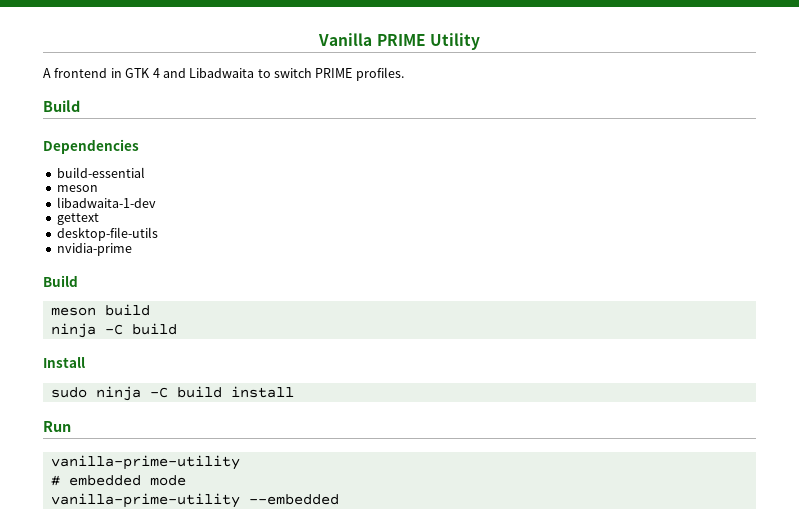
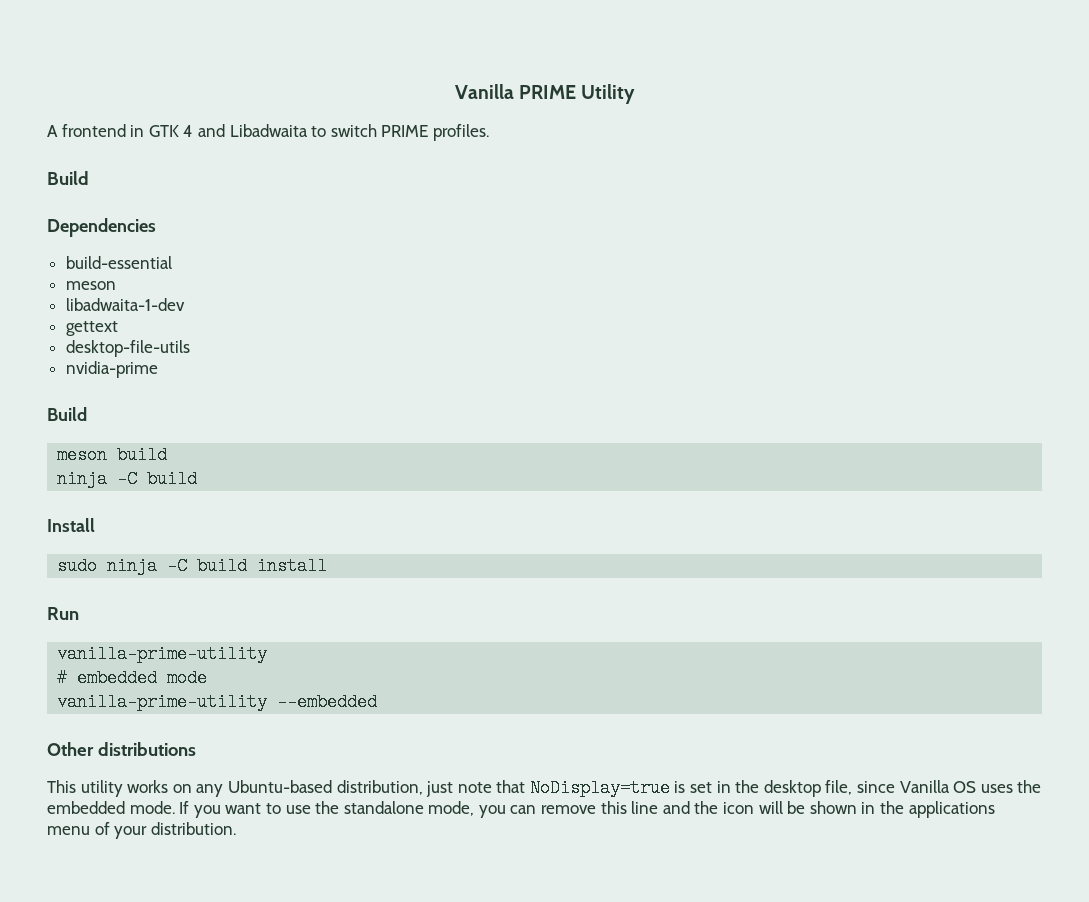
(339, 499) none -> [47,742,196,756] [47,779,1042,797] [47,801,995,818] [47,822,236,839] // Other distributions // This utility works on any Ubuntu-based distribution, just note that NoDisplay=true is set in the desktop file, since Vanilla OS uses the embedded mode. If you want to use the standalone mode, you can remove this line and the icon will be shown in the applications menu of your distribution.

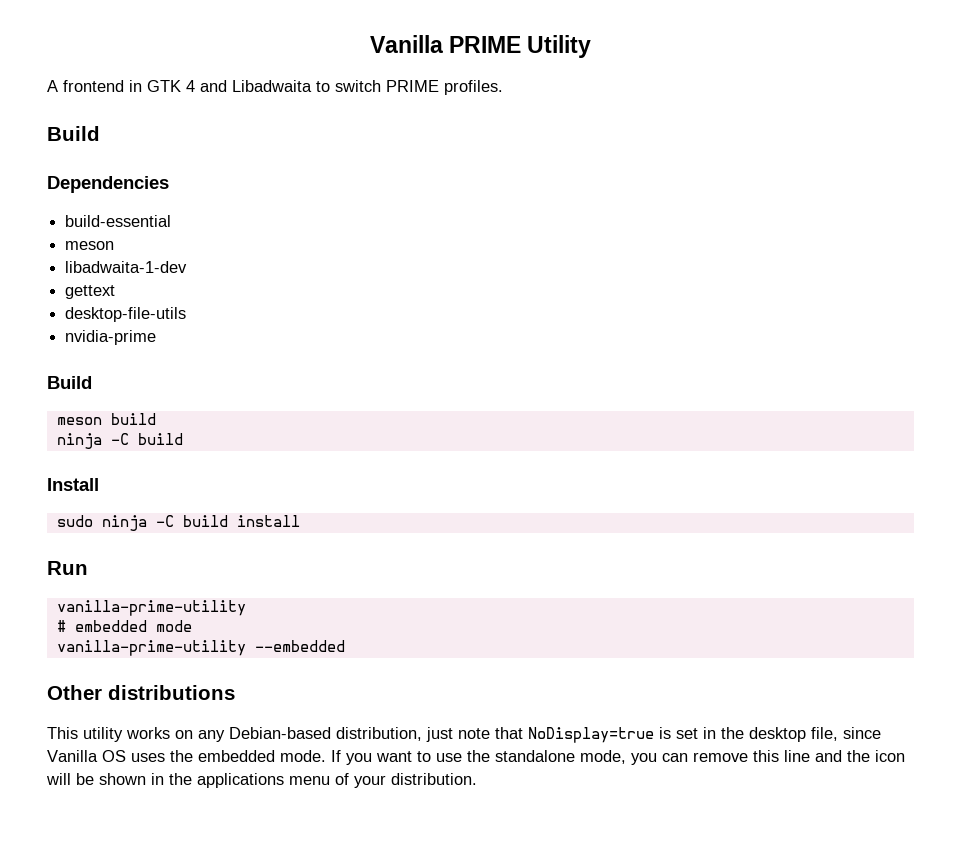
[227,780,332,793] Ubuntu-based -> [229,727,331,739] Debian-based

